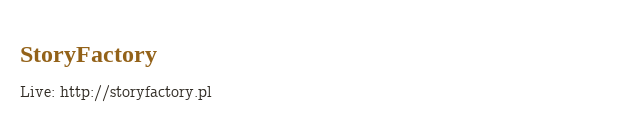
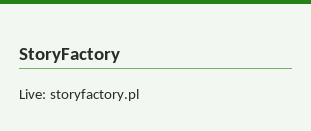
[60,85,212,102] http://storyfactory.pl -> [49,89,139,101] storyfactory.pl

